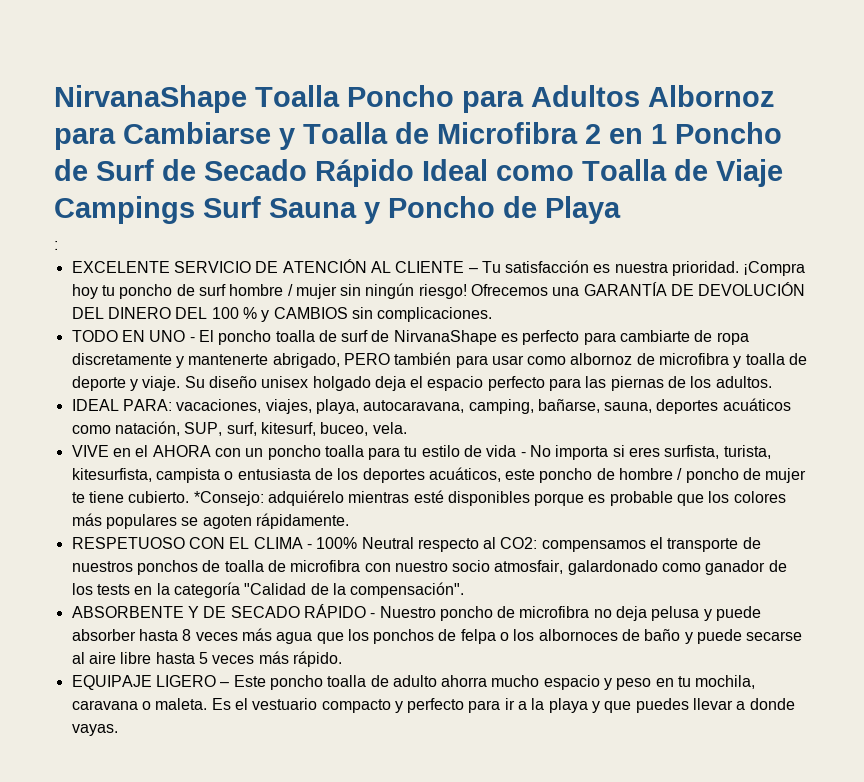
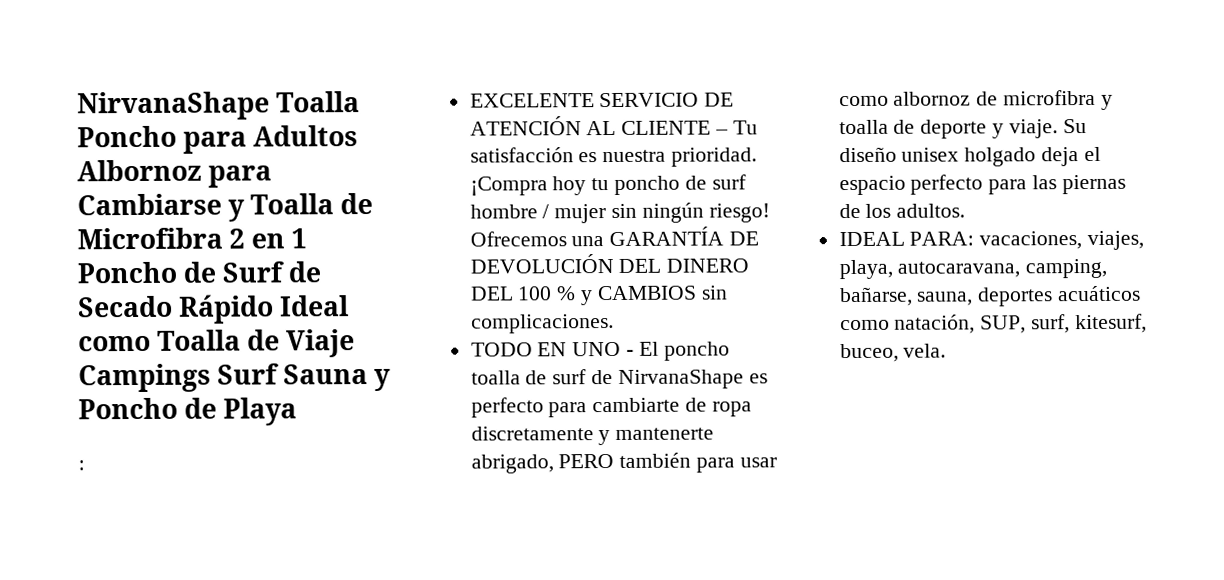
[71,445,771,460] [71,467,807,483] [71,490,786,506] [71,513,349,529] [71,537,761,552] [71,560,787,575] [71,582,465,598] [71,604,762,621] [71,628,803,644] [71,651,342,667] [71,675,756,690] [71,698,795,713] [71,724,118,736] // VIVE en el AHORA con un poncho toalla para tu estilo de vida - No importa si eres surfista, turista, kitesurfista, campista o entusiasta de los deportes acuáticos, este poncho de hombre / poncho de mujer te tiene cubierto. *Consejo: adquiérelo mientras esté disponibles porque es probable que los colores más populares se agoten rápidamente. // RESPETUOSO CON EL CLIMA - 100% Neutral respecto al CO2: compensamos el transporte de nuestros ponchos de toalla de microfibra con nuestro socio atmosfair, galardonado como ganador de los tests en la categoría "Calidad de la compensación". // ABSORBENTE Y DE SECADO RÁPIDO - Nuestro poncho de microfibra no deja pelusa y puede absorber hasta 8 veces más agua que los ponchos de felpa o los albornoces de baño y puede secarse al aire libre hasta 5 veces más rápido. // EQUIPAJE LIGERO – Este poncho toalla de adulto ahorra mucho espacio y peso en tu mochila, caravana o maleta. Es el vestuario compacto y perfecto para ir a la playa y que puedes llevar a donde vayas. -> (947, 350) none

